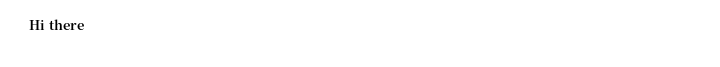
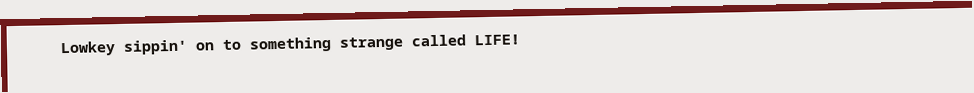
[29,19,84,30] Hi there -> [60,34,520,57] Lowkey sippin' on to something strange called LIFE!

